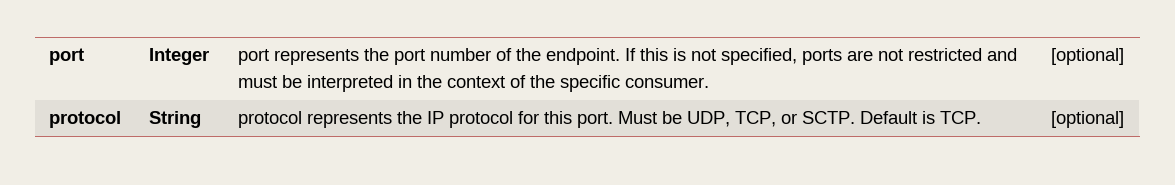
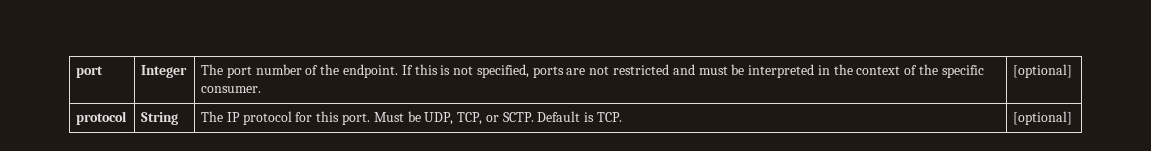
[237,48,389,65] port represents the -> [201,64,224,75] The
[237,111,422,128] protocol represents the -> [201,111,224,122] The

